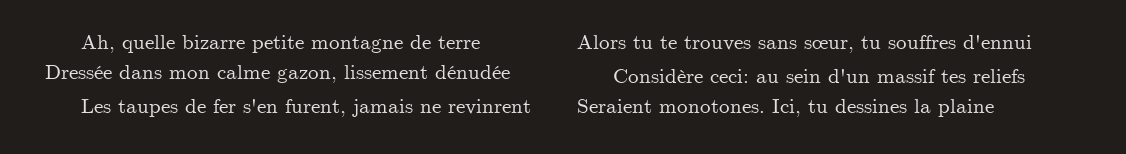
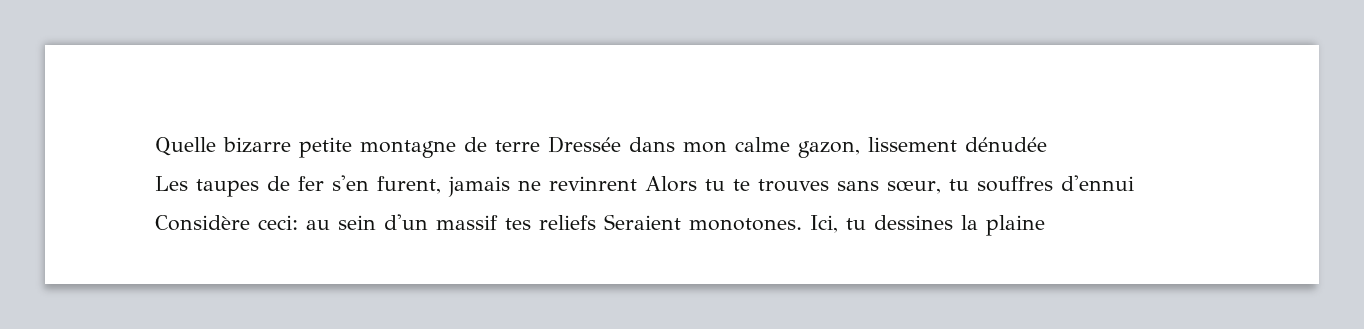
[80,35,175,53] Ah, quelle -> [155,137,216,156] Quelle

